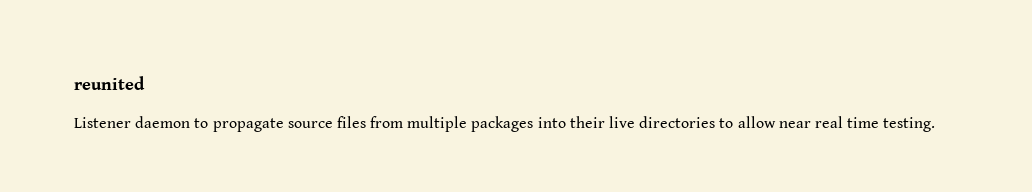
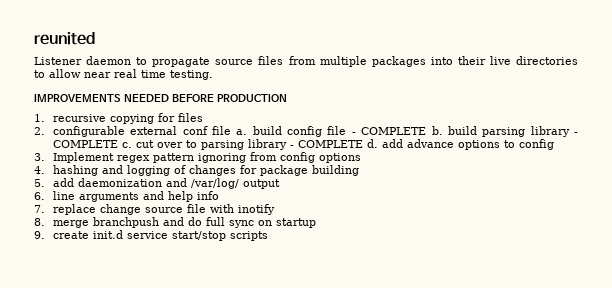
(936, 124) none -> [34,94,287,102] [34,113,203,124] [34,126,578,137] [52,139,554,150] [34,152,361,163] [34,165,359,176] [34,178,280,189] [34,191,219,202] [34,204,275,215] [34,217,316,228] [34,230,268,241] // IMPROVEMENTS NEEDED BEFORE PRODUCTION // 1. recursive copying for files // 2. configurable external conf file a. build config file - COMPLETE b. build parsing library - COMPLETE c. cut over to parsing library - COMPLETE d. add advance options to config // 3. Implement regex pattern ignoring from config options // 4. hashing and logging of changes for package building // 5. add daemonization and /var/log/ output // 6. line arguments and help info // 7. replace change source file with inotify // 8. merge branchpush and do full sync on startup // 9. create init.d service start/stop scripts

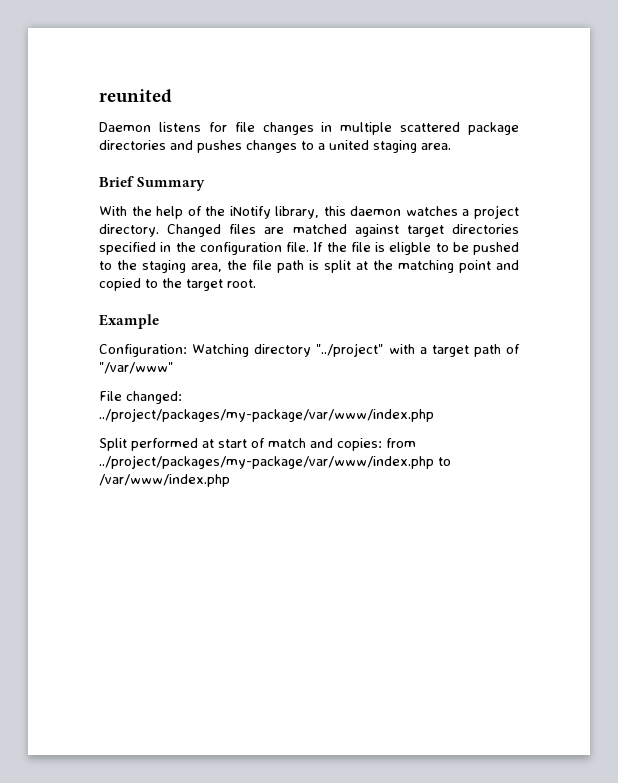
[34,56,578,67] [34,69,213,80] [34,94,287,102] [34,113,203,124] [34,126,578,137] [52,139,554,150] [34,152,361,163] [34,165,359,176] [34,178,280,189] [34,191,219,202] [34,204,275,215] [34,217,316,228] [34,230,268,241] Listener daemon to propagate source files from multiple packages into their live directories to allow near real time testing. // IMPROVEMENTS NEEDED BEFORE PRODUCTION // 1. recursive copying for files // 2. configurable external conf file a. build config file - COMPLETE b. build parsing library - COMPLETE c. cut over to parsing library - COMPLETE d. add advance options to config // 3. Implement regex pattern ignoring from config options // 4. hashing and logging of changes for package building // 5. add daemonization and /var/log/ output // 6. line arguments and help info // 7. replace change source file with inotify // 8. merge branchpush and do full sync on startup // 9. create init.d service start/stop scripts -> [99,122,519,135] [99,140,451,153] [99,176,206,191] [99,205,519,219] [99,224,519,237] [99,242,519,255] [99,260,519,273] [99,278,256,291] [99,314,159,329] [99,343,520,357] [99,362,173,374] [99,391,182,404] [99,408,434,422] [99,438,416,451] [99,455,451,469] [99,474,230,487] Daemon listens for file changes in multiple scattered package directories and pushes changes to a united staging area. // Brief Summary // With the help of the iNotify library, this daemon watches a project directory. Changed files are matched against target directories specified in the configuration file. If the file is eligble to be pushed to the staging area, the file path is split at the matching point and copied to the target root. // Example // Configuration: Watching directory "../project" with a target path of "/var/www" // File changed: ../project/packages/my-package/var/www/index.php // Split performed at start of match and copies: from ../project/packages/my-package/var/www/index.php to /var/www/index.php

